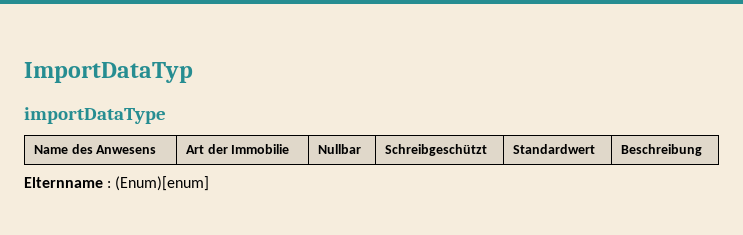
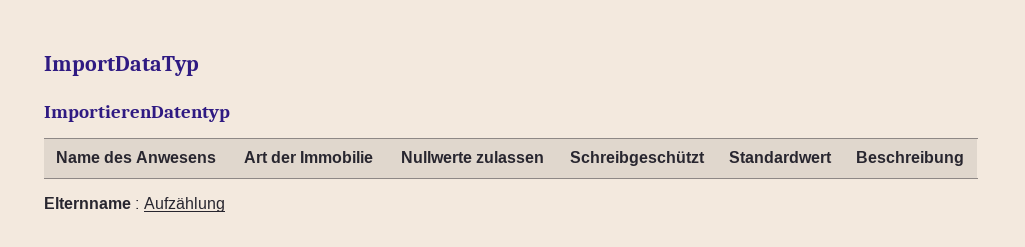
[24,107,166,124] importDataType -> [44,105,230,122] ImportierenDatentyp
[317,144,361,154] Nullbar -> [400,151,545,163] Nullwerte zulassen
[115,176,210,191] (Enum)[enum] -> [143,197,225,212] Aufzählung

